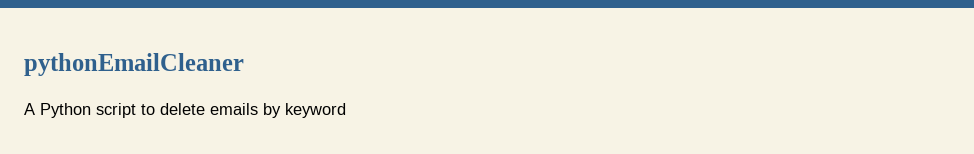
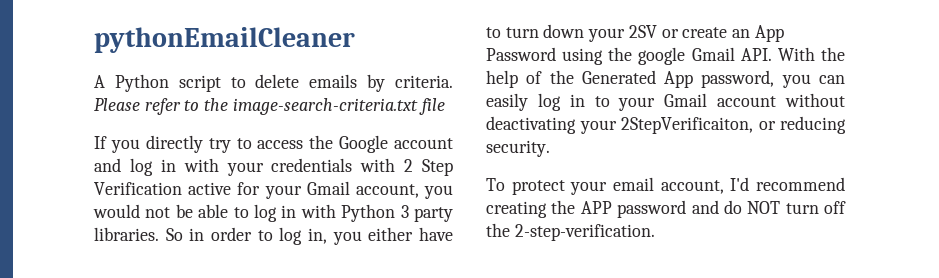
[285,103,346,118] keyword -> [395,75,453,88] [94,98,445,115] [94,135,453,153] [94,158,453,176] [94,181,453,199] [93,204,453,222] [94,227,453,245] [486,24,784,42] [486,47,845,65] [486,70,845,88] [486,93,845,111] [486,116,846,134] [486,140,550,157] [486,177,845,195] [486,200,846,218] [486,223,655,241] criteria. Please refer to the image-search-criteria.txt file // If you directly try to access the Google account and log in with your credentials with 2 Step Verification active for your Gmail account, you would not be able to log in with Python 3 party libraries. So in order to log in, you either have to turn down your 2SV or create an App Password using the google Gmail API. With the help of the Generated App password, you can easily log in to your Gmail account without deactivating your 2StepVerificaiton, or reducing security. // To protect your email account, I'd recommend creating the APP password and do NOT turn off the 2-step-verification.

